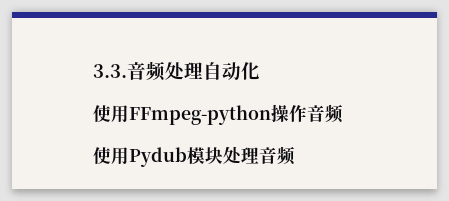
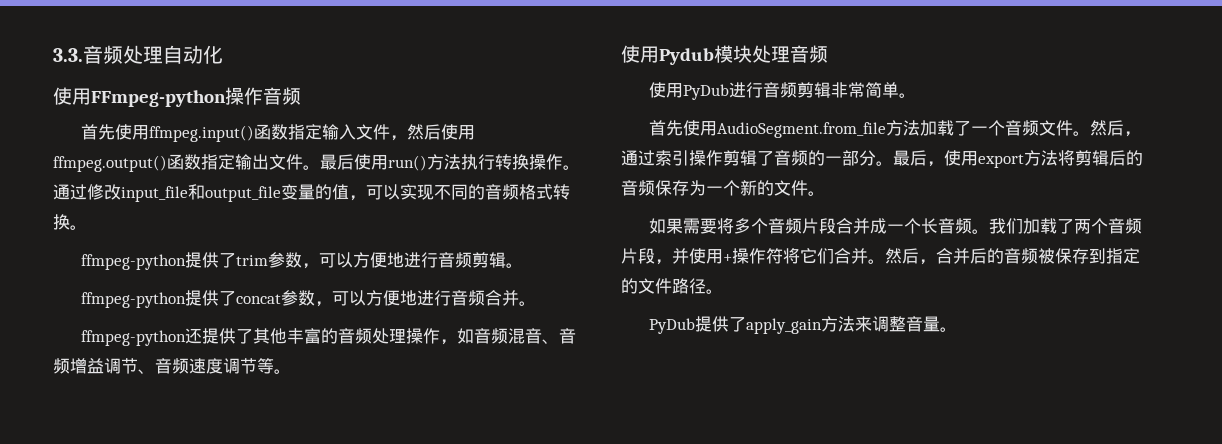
(344, 113) none -> [81,124,476,142] [53,154,580,172] [53,184,570,202] [53,214,87,230] [81,252,524,270] [81,290,537,308] [81,328,577,346] [53,358,291,374] // 首先使用ffmpeg.input()函数指定输入文件，然后使用ffmpeg.output()函数指定输出文件。最后使用run()方法执行转换操作。通过修改input_file和output_file变量的值，可以实现不同的音频格式转换。 // ffmpeg-python提供了trim参数，可以方便地进行音频剪辑。 // ffmpeg-python提供了concat参数，可以方便地进行音频合并。 // ffmpeg-python还提供了其他丰富的音频处理操作，如音频混音、音频增益调节、音频速度调节等。
(296, 155) none -> [649,82,917,100] [649,120,1142,138] [621,150,1143,168] [621,180,825,196] [649,218,1143,234] [621,248,1140,265] [621,278,723,294] [649,316,958,334] // 使用PyDub进行音频剪辑非常简单。 // 首先使用AudioSegment.from_file方法加载了一个音频文件。然后，通过索引操作剪辑了音频的一部分。最后，使用export方法将剪辑后的音频保存为一个新的文件。 // 如果需要将多个音频片段合并成一个长音频。我们加载了两个音频片段，并使用+操作符将它们合并。然后，合并后的音频被保存到指定的文件路径。 // PyDub提供了apply_gain方法来调整音量。

